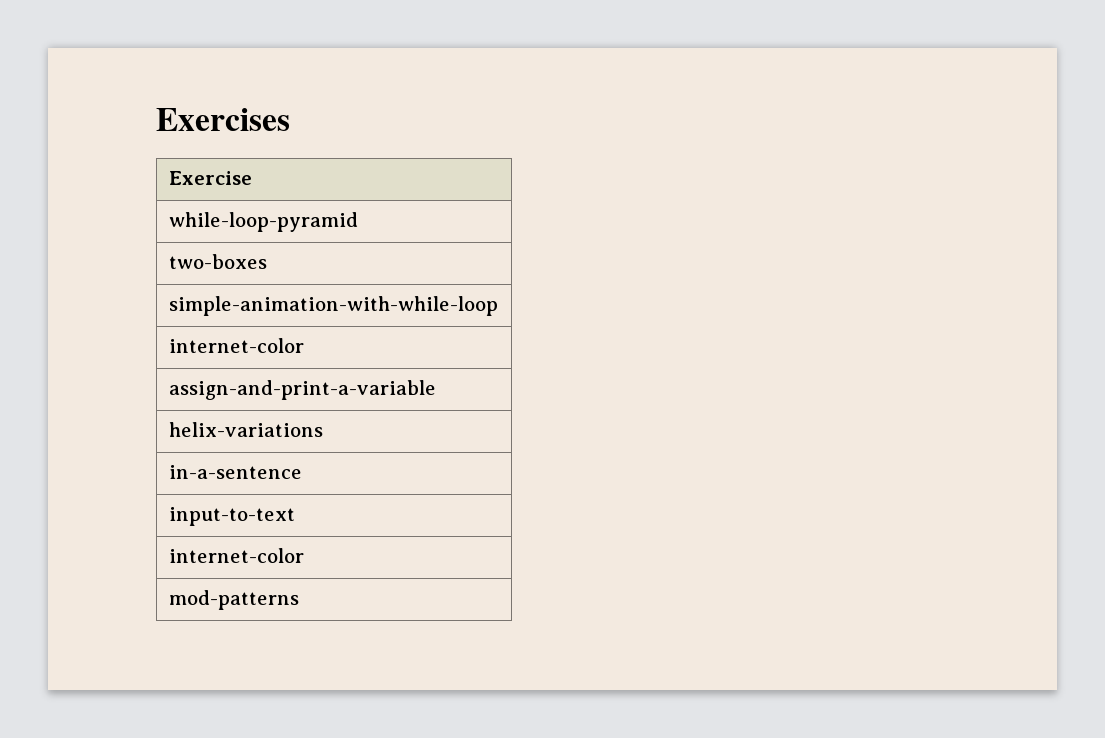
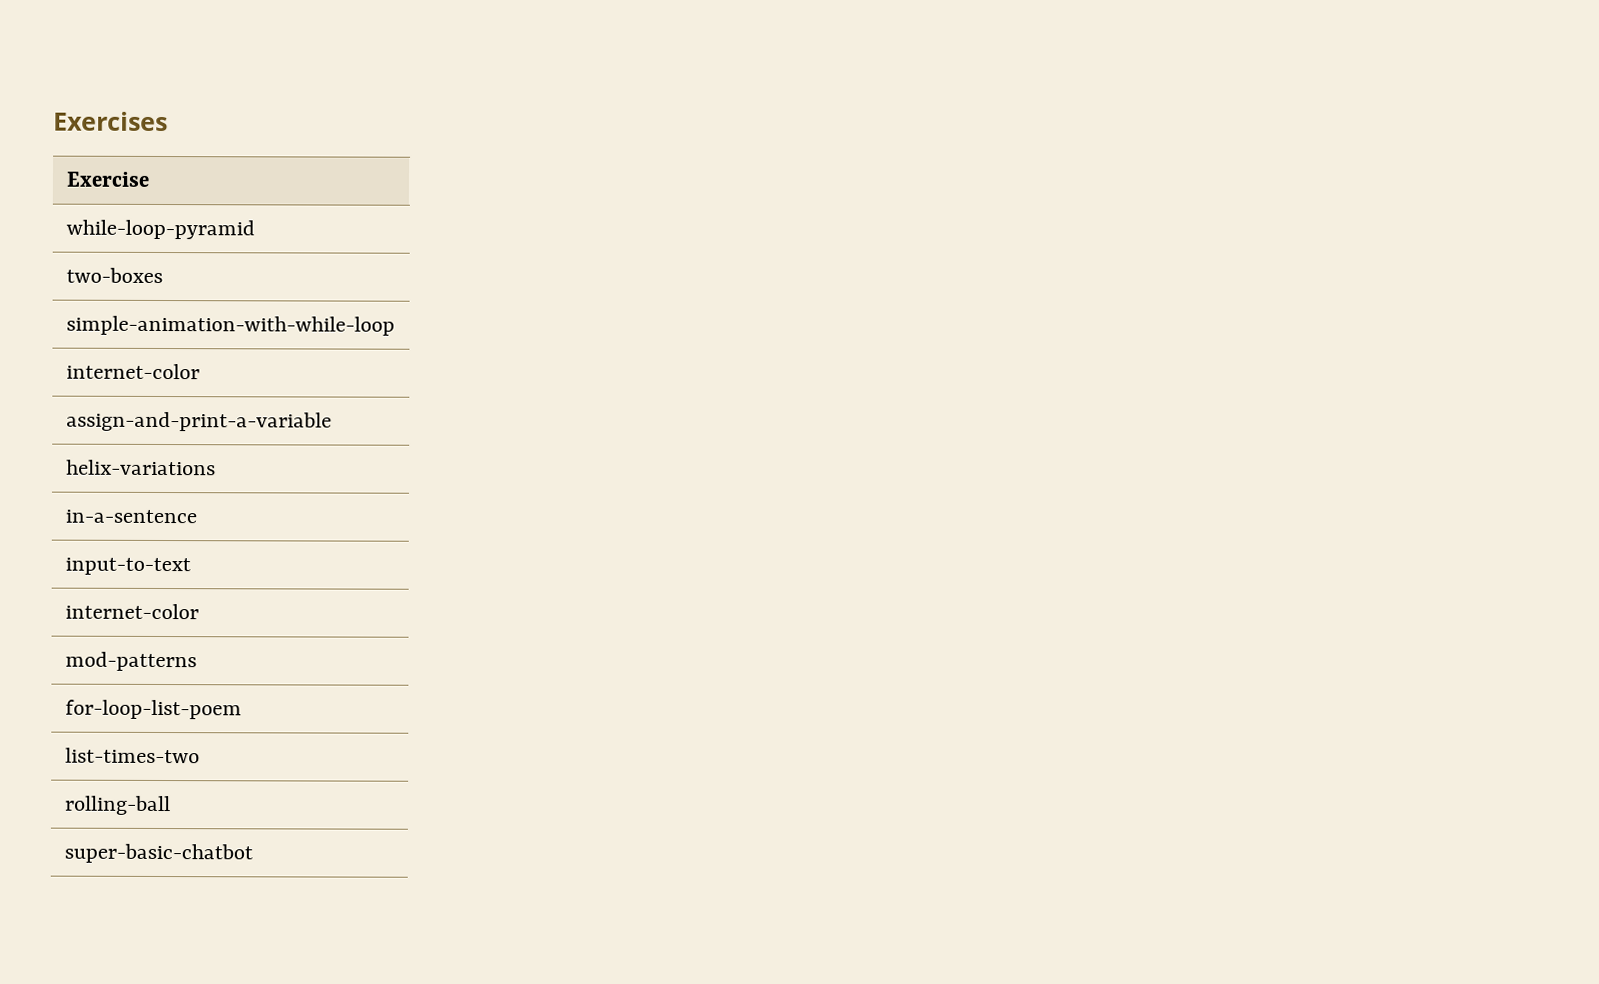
(299, 600) none -> [64,699,242,720] [64,747,200,764] [63,795,171,816] [63,843,253,864] // for-loop-list-poem // list-times-two // rolling-ball // super-basic-chatbot

